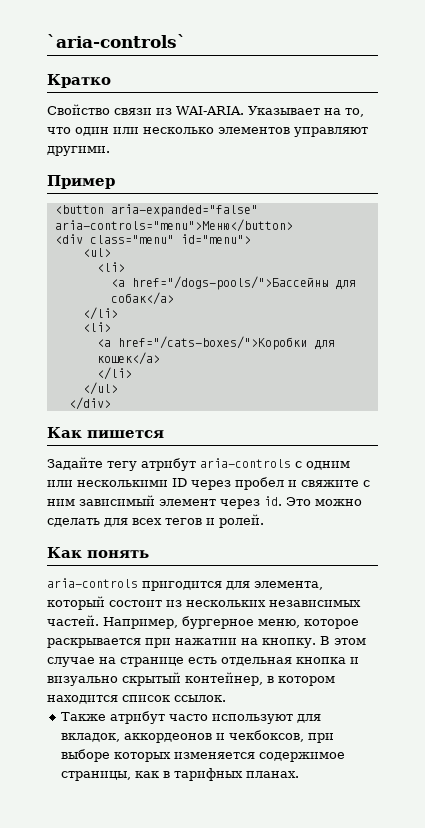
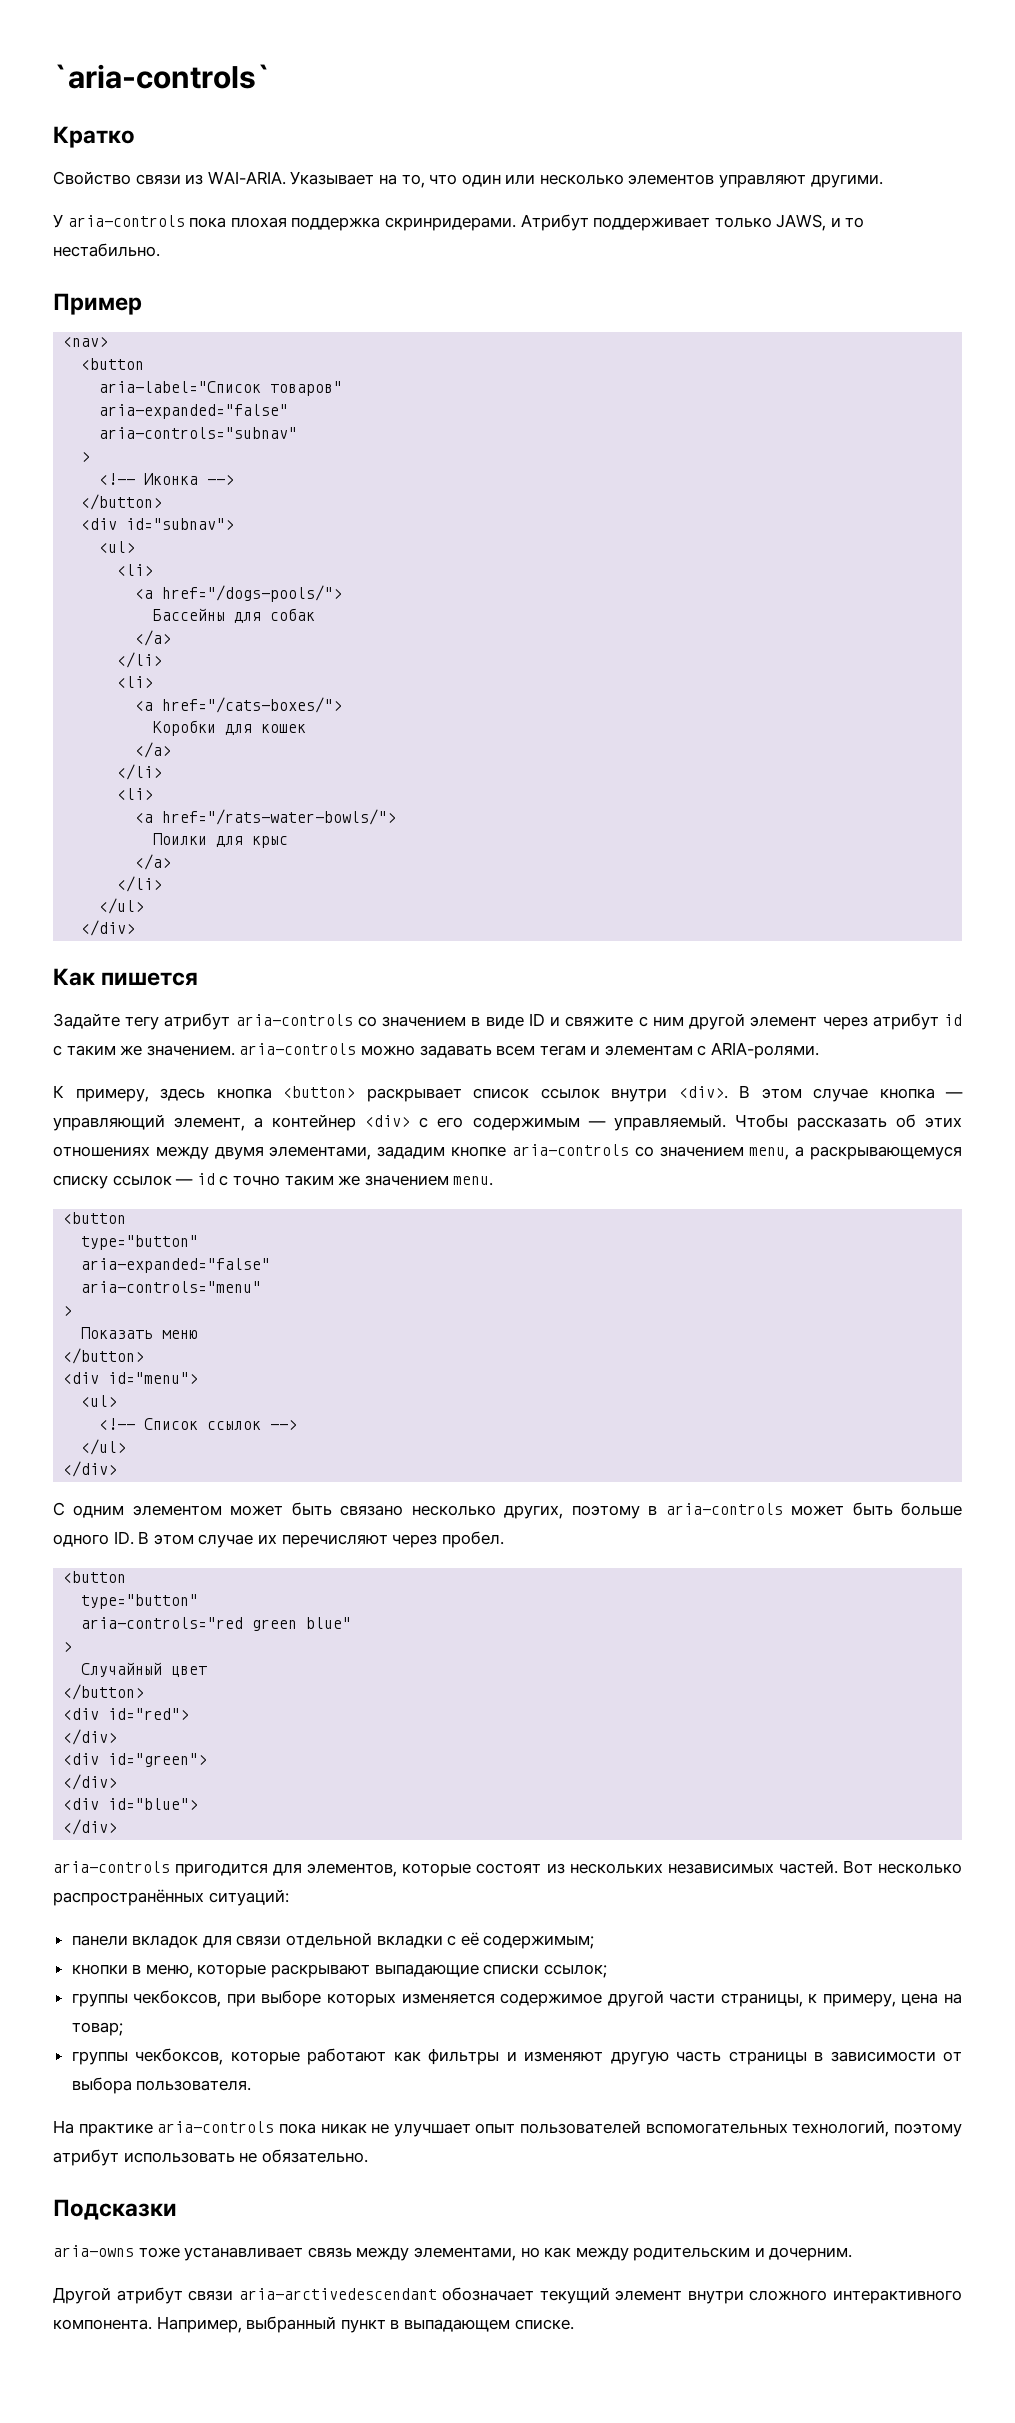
(110, 151) none -> [53,214,865,231] [53,243,160,257] // У aria-controls пока плохая поддержка скринридерами. Атрибут поддерживает только JAWS, и то нестабильно.
[54,204,258,217] [54,219,293,232] [54,234,251,244] // <button aria-expanded="false" aria-controls="menu">Меню</button> // <div class="menu" id="menu"> -> [63,337,109,347] [81,358,145,370] [99,381,343,396] [99,404,289,419] [99,427,298,439] [81,452,91,462] [99,473,235,485] [81,494,163,510] [81,518,235,530] // <nav> // <button // aria-label="Список товаров" // aria-expanded="false" // aria-controls="subnav" // > // <!-- Иконка --> // </button> // <div id="subnav">
[131,276,356,290] [110,292,174,305] [82,307,118,320] [82,322,111,332] [96,336,335,350] [96,352,160,365] href="/dogs-pools/">Бассейны для собак</a> // </li> // <li> // <a href="/cats-boxes/">Коробки для кошек</a> -> [162,585,343,602] [153,608,316,623] [135,630,172,646] [117,652,163,668] [117,676,154,688] [135,697,343,713] [153,720,307,736] [135,742,172,758] [117,764,163,780] [117,788,154,800] [135,809,397,825] [153,833,289,848] [135,854,172,870] href="/dogs-pools/"> // Бассейны для собак // </a> // </li> // <li> // <a href="/cats-boxes/"> // Коробки для кошек // </a> // </li> // <li> // <a href="/rats-water-bowls/"> // Поилки для крыс // </a>
[295,461,350,470] [47,477,284,490] с одним или несколькими ID через пробел -> [357,1013,545,1029] со значением в виде ID
[79,495,155,506] зависимый -> [689,1013,746,1030] другой
[264,496,362,506] [47,514,264,528] [47,547,149,558] id. Это можно сделать для всех тегов и ролей. // Как понять -> [872,1013,963,1030] [53,1042,820,1059] [53,1085,963,1102] [53,1114,963,1131] [53,1144,963,1160] [53,1173,494,1189] [63,1212,127,1224] [81,1235,199,1250] [81,1258,271,1273] [81,1281,262,1293] [63,1306,73,1316] [81,1327,199,1339] [63,1348,145,1364] [63,1372,199,1384] [81,1395,118,1407] [99,1418,298,1430] [81,1439,127,1455] [63,1461,118,1477] [53,1502,962,1519] [53,1531,504,1548] [63,1571,127,1583] [81,1594,199,1609] [81,1617,352,1631] [63,1642,73,1652] [81,1662,208,1678] [63,1684,145,1700] [63,1708,190,1720] [63,1729,118,1745] [63,1753,208,1767] [63,1774,118,1790] [63,1798,199,1810] [63,1819,118,1835] атрибут id с таким же значением. aria-controls можно задавать всем тегам и элементам с ARIA-ролями. // К примеру, здесь кнопка <button> раскрывает список ссылок внутри <div>. В этом случае кнопка — управляющий элемент, а контейнер <div> с его содержимым — управляемый. Чтобы рассказать об этих отношениях между двумя элементами, зададим кнопке aria-controls со значением menu, а раскрывающемуся списку ссылок — id с точно таким же значением menu. // <button // type="button" // aria-expanded="false" // aria-controls="menu" // > // Показать меню // </button> // <div id="menu"> // <ul> // <!-- Список ссылок --> // </ul> // </div> // С одним элементом может быть связано несколько других, поэтому в aria-controls может быть больше одного ID. В этом случае их перечисляют через пробел. // <button // type="button" // aria-controls="red green blue" // > // Случайный цвет // </button> // <div id="red"> // </div> // <div id="green"> // </div> // <div id="blue"> // </div>
[254,581,323,590] [47,596,162,610] элемента, который состоит -> [307,1863,542,1877] элементов, которые состоят
[103,616,359,629] [47,636,366,648] [47,657,359,667] [47,672,335,686] [47,695,226,704] [60,711,321,724] [60,733,225,743] Например, бургерное меню, которое раскрывается при нажатии на кнопку. В этом случае на странице есть отдельная кнопка и визуально скрытый контейнер, в котором находится список ссылок. // Также атрибут часто используют для вкладок, аккордеонов и -> [842,1860,962,1874] [53,1889,289,1906] [71,1932,595,1949] [71,1964,607,1978] [71,1993,128,2007] Вот несколько распространённых ситуаций: // панели вкладок для связи отдельной вкладки с её содержимым; // кнопки в меню, которые раскрывают выпадающие списки ссылок; // группы
[60,768,299,781] страницы, как в тарифных планах. -> [607,1990,963,2007] [71,2022,123,2036] [71,2048,962,2065] [71,2077,252,2094] [53,2120,962,2137] [53,2149,368,2166] [53,2199,177,2220] [53,2245,853,2261] [53,2287,962,2304] [53,2316,574,2333] другой части страницы, к примеру, цена на товар; // группы чекбоксов, которые работают как фильтры и изменяют другую часть страницы в зависимости от выбора пользователя. // На практике aria-controls пока никак не улучшает опыт пользователей вспомогательных технологий, поэтому атрибут использовать не обязательно. // Подсказки // aria-owns тоже устанавливает связь между элементами, но как между родительским и дочерним. // Другой атрибут связи aria-arctivedescendant обозначает текущий элемент внутри сложного интерактивного компонента. Например, выбранный пункт в выпадающем списке.

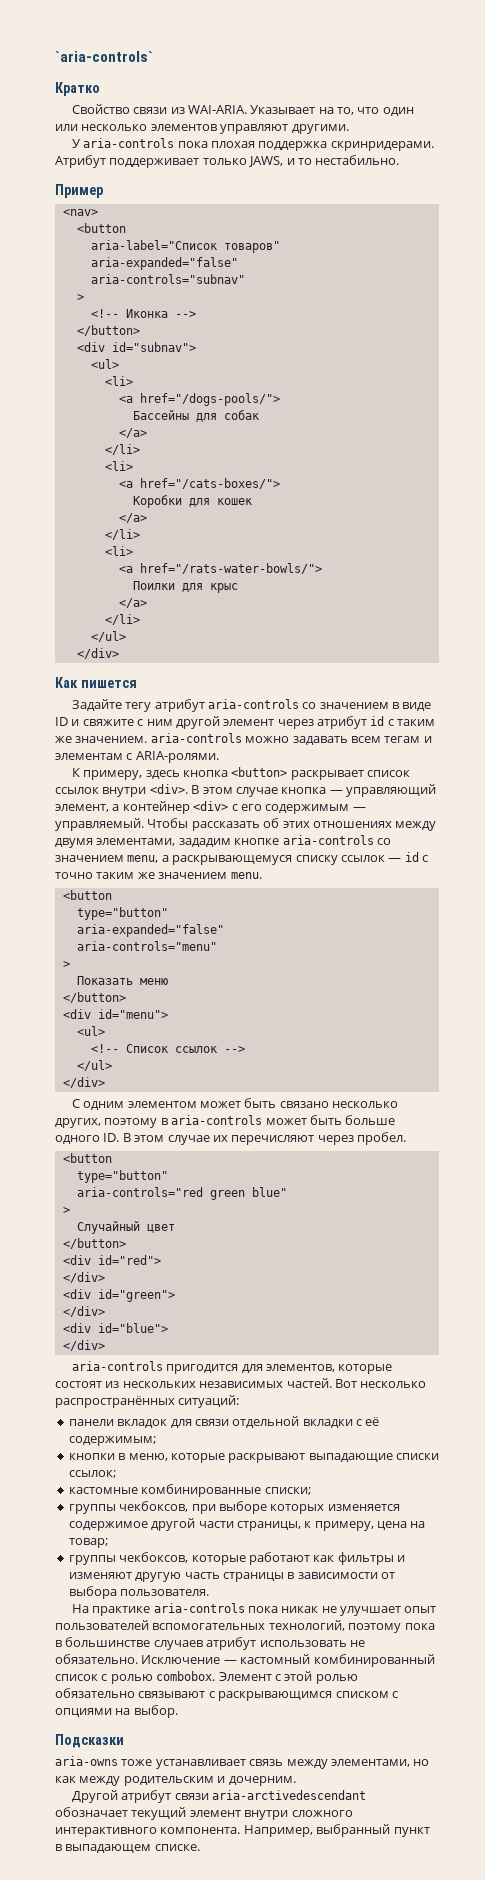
(607, 1971) none -> [68,1484,311,1497] // кастомные комбинированные списки;
(962, 2130) none -> [404,1623,435,1630] [55,1637,203,1650] пока в большинстве случаев
(368, 2156) none -> [141,1654,435,1667] [55,1671,358,1684] [55,1688,398,1701] [55,1705,178,1718] Исключение — кастомный комбинированный список с ролью combobox. Элемент с этой ролью обязательно связывают с раскрывающимся списком с опциями на выбор.

